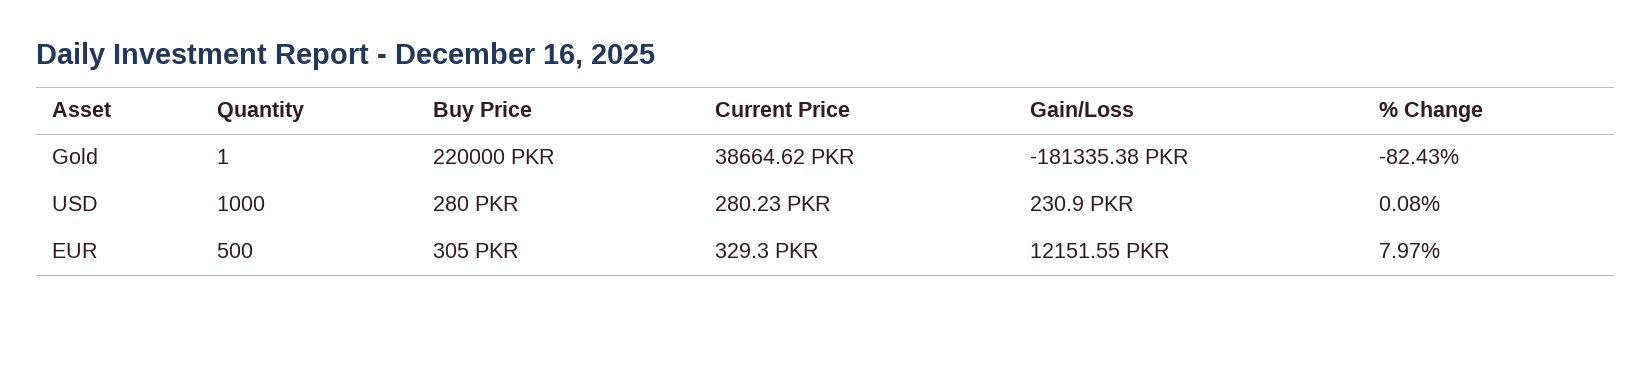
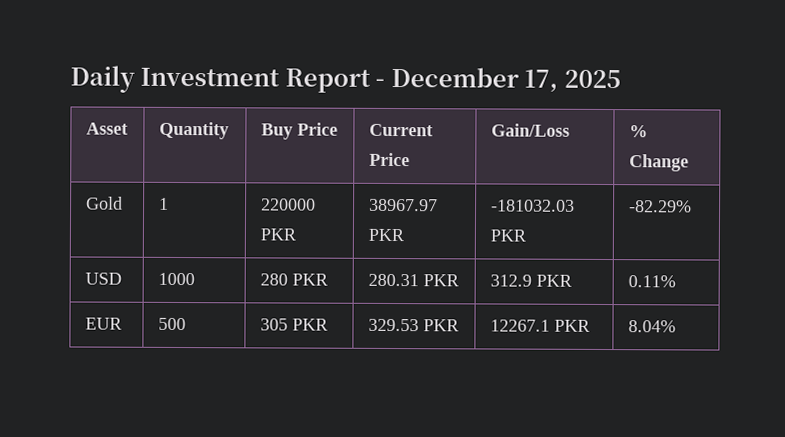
[543,44,583,69] 16, -> [524,69,559,92] 17,
[714,149,855,164] [1029,149,1189,164] [1378,149,1459,164] 38664.62 PKR | -181335.38 PKR | -82.43% -> [368,198,438,212] [367,228,404,242] [490,199,575,212] [489,229,526,242] [628,200,692,213] 38967.97 PKR | -181032.03 PKR | -82.29%
[714,196,831,211] [1029,196,1134,211] [1378,196,1440,211] 280.23 PKR | 230.9 PKR | 0.08% -> [367,273,459,287] [489,274,572,287] [627,275,676,288] 280.31 PKR | 312.9 PKR | 0.11%
[714,243,819,258] [1029,243,1170,258] [1378,243,1440,258] 329.3 PKR | 12151.55 PKR | 7.97% -> [367,318,459,332] [489,319,590,332] [627,320,676,333] 329.53 PKR | 12267.1 PKR | 8.04%

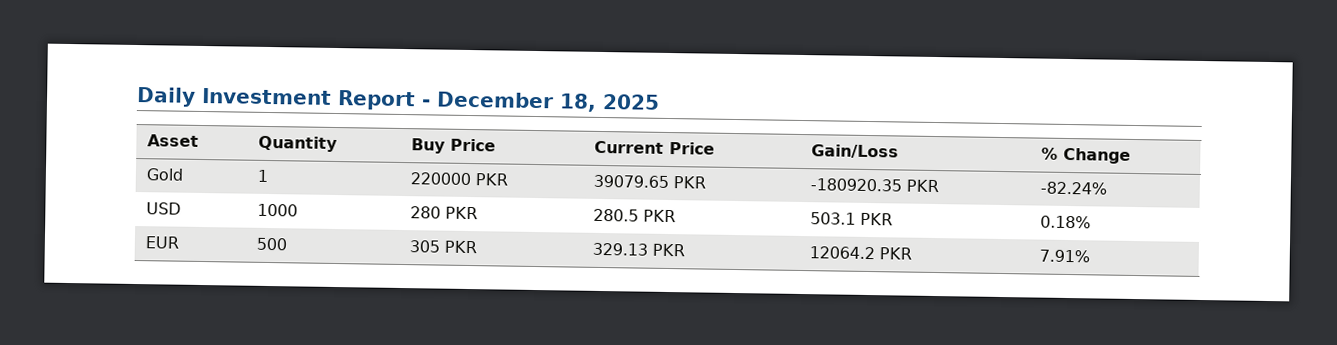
[524,69,559,92] 17, -> [559,93,597,112] 18,
[368,198,438,212] [367,228,404,242] [490,199,575,212] [489,229,526,242] [628,200,692,213] 38967.97 PKR | -181032.03 PKR | -82.29% -> [592,174,706,189] [809,178,939,193] [1039,181,1107,195] 39079.65 PKR | -180920.35 PKR | -82.24%
[367,273,459,287] [489,274,572,287] [627,275,676,288] 280.31 PKR | 312.9 PKR | 0.11% -> [592,208,676,223] [809,212,893,226] [1039,215,1091,229] 280.5 PKR | 503.1 PKR | 0.18%
[367,318,459,332] [489,319,590,332] [627,320,676,333] 329.53 PKR | 12267.1 PKR | 8.04% -> [591,242,685,257] [808,246,912,260] [1038,249,1090,263] 329.13 PKR | 12064.2 PKR | 7.91%

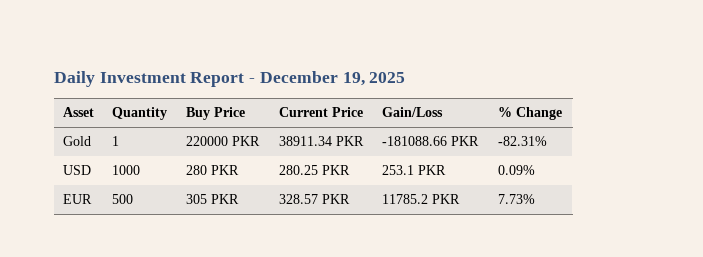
[559,93,597,112] 18, -> [342,72,365,86] 19,
[592,174,706,189] [809,178,939,193] [1039,181,1107,195] 39079.65 PKR | -180920.35 PKR | -82.24% -> [278,136,364,146] [381,136,479,146] [497,136,547,146] 38911.34 PKR | -181088.66 PKR | -82.31%
[592,208,676,223] [809,212,893,226] [1039,215,1091,229] 280.5 PKR | 503.1 PKR | 0.18% -> [278,165,350,175] [381,165,446,175] [497,165,535,175] 280.25 PKR | 253.1 PKR | 0.09%
[591,242,685,257] [808,246,912,260] [1038,249,1090,263] 329.13 PKR | 12064.2 PKR | 7.91% -> [278,194,350,204] [381,194,460,204] [497,194,535,204] 328.57 PKR | 11785.2 PKR | 7.73%

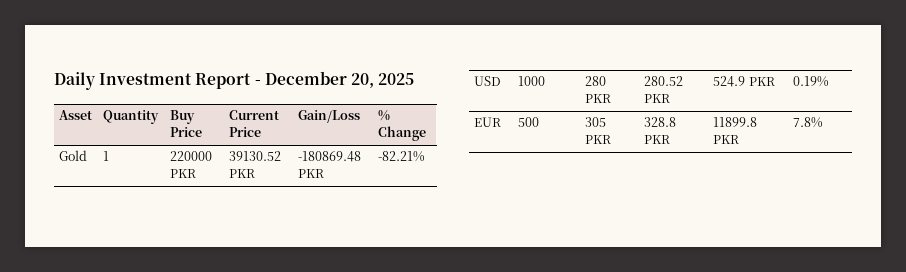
[342,72,365,86] 19, -> [350,73,374,88] 20,
[278,136,364,146] [381,136,479,146] [497,136,547,146] 38911.34 PKR | -181088.66 PKR | -82.31% -> [229,151,282,161] [229,169,256,178] [298,151,362,162] [298,169,325,178] [378,151,426,162] 39130.52 PKR | -180869.48 PKR | -82.21%
[278,165,350,175] [381,165,446,175] [497,165,535,175] 280.25 PKR | 253.1 PKR | 0.09% -> [644,76,684,86] [644,94,671,103] [713,76,775,87] [793,76,830,87] 280.52 PKR | 524.9 PKR | 0.19%
[278,194,350,204] [381,194,460,204] [497,194,535,204] 328.57 PKR | 11785.2 PKR | 7.73% -> [644,117,677,127] [644,135,671,144] [713,117,758,127] [713,135,740,144] [793,117,824,128] 328.8 PKR | 11899.8 PKR | 7.8%

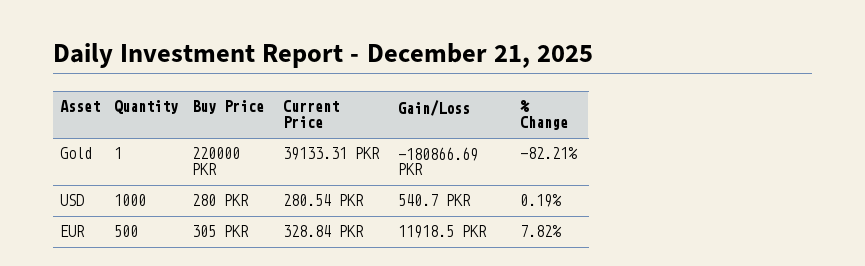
[350,73,374,88] 20, -> [493,45,530,68] 21,
[229,151,282,161] [229,169,256,178] [298,151,362,162] 39130.52 PKR | -180869.48 -> [282,147,380,160] [397,147,478,161] 39133.31 PKR | -180866.69
[644,76,684,86] [644,94,671,103] [713,76,746,87] 280.52 PKR | 524.9 -> [282,194,364,206] [397,194,438,206] 280.54 PKR | 540.7
[644,117,677,127] [644,135,671,144] [713,117,758,127] [713,135,740,144] [793,117,824,128] 328.8 PKR | 11899.8 PKR | 7.8% -> [282,225,364,237] [397,225,487,238] [519,225,562,237] 328.84 PKR | 11918.5 PKR | 7.82%

